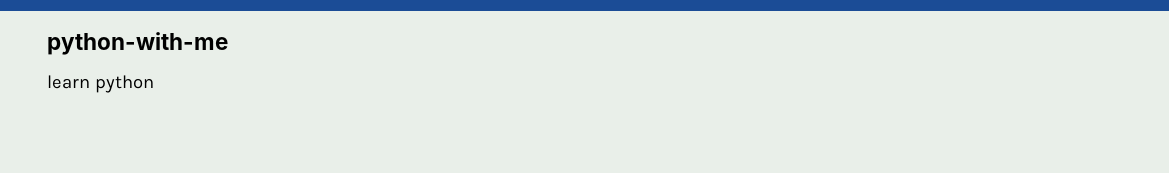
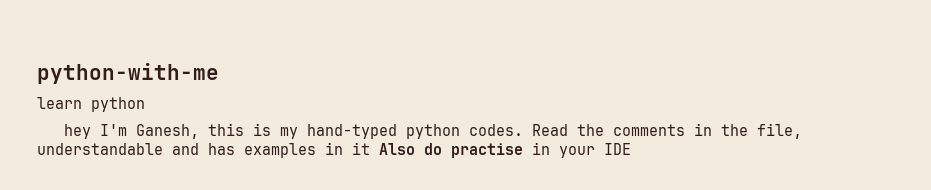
(154, 84) none -> [63,123,802,139] [37,142,631,158] // hey I'm Ganesh, this is my hand-typed python codes. Read the comments in the file, understandable and has examples in it Also do practise in your IDE

